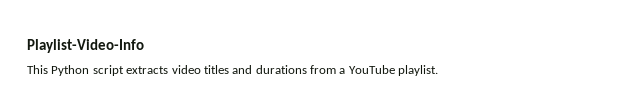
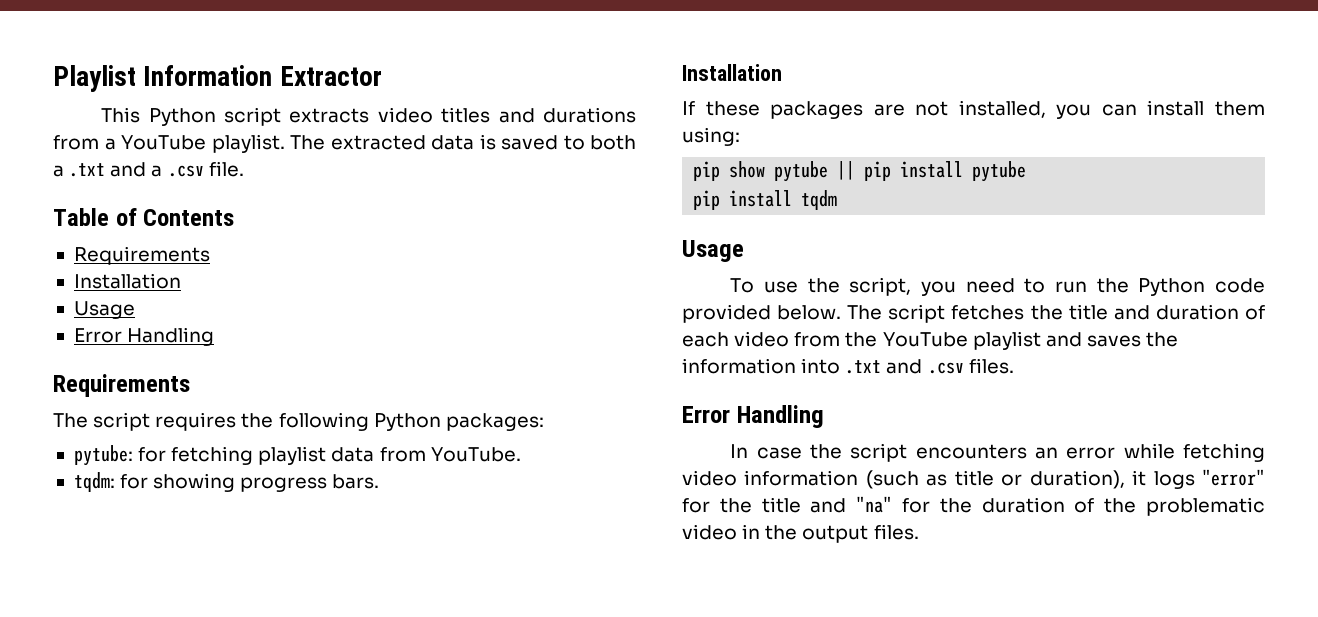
[27,39,144,53] Playlist-Video-Info -> [53,65,382,92] Playlist Information Extractor
(439, 70) none -> [290,134,636,150] [53,161,244,177] [53,208,235,226] [73,246,210,265] [73,273,181,289] [73,301,135,319] [73,327,215,346] [53,374,190,397] [53,412,544,431] [73,445,521,466] [73,472,380,492] [682,64,782,81] [682,100,1265,119] [682,127,740,146] [693,161,1027,182] [693,190,838,210] [682,240,744,262] [730,277,1265,296] [682,304,1266,323] [682,331,1179,350] [682,358,1014,374] [682,405,824,428] [730,443,1265,462] [682,469,1265,489] [682,496,1265,516] [682,524,919,543] The extracted data is saved to both a .txt and a .csv file. // Table of Contents // Requirements // Installation // Usage // Error Handling // Requirements // The script requires the following Python packages: // pytube: for fetching playlist data from YouTube. // tqdm: for showing progress bars. // Installation // If these packages are not installed, you can install them using: // pip show pytube || pip install pytube // pip install tqdm // Usage // To use the script, you need to run the Python code provided below. The script fetches the title and duration of each video from the YouTube playlist and saves the information into .txt and .csv files. // Error Handling // In case the script encounters an error while fetching video information (such as title or duration), it logs "error" for the title and "na" for the duration of the problematic video in the output files.

